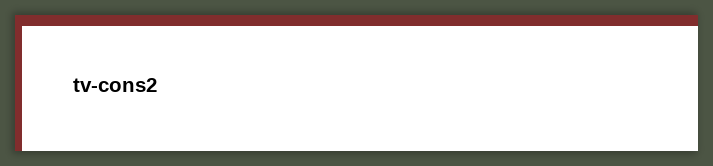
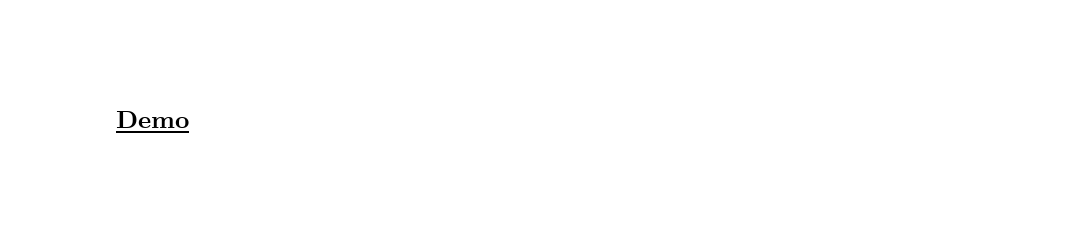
[73,78,157,92] tv-cons2 -> [116,111,189,128] Demo

